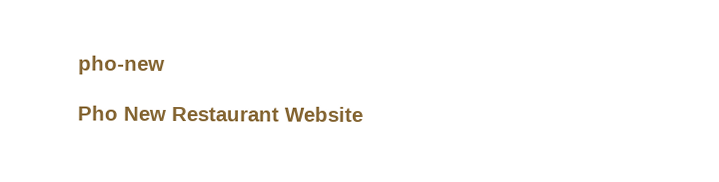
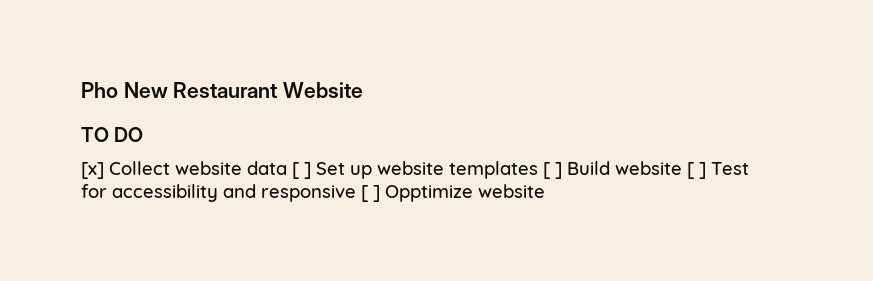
[78,55,165,75] pho-new // -> (81, 90) none
(363, 114) none -> [81,127,144,142] [81,161,749,179] [81,184,545,202] // TO DO // [x] Collect website data [ ] Set up website templates [ ] Build website [ ] Test for accessibility and responsive [ ] Opptimize website

